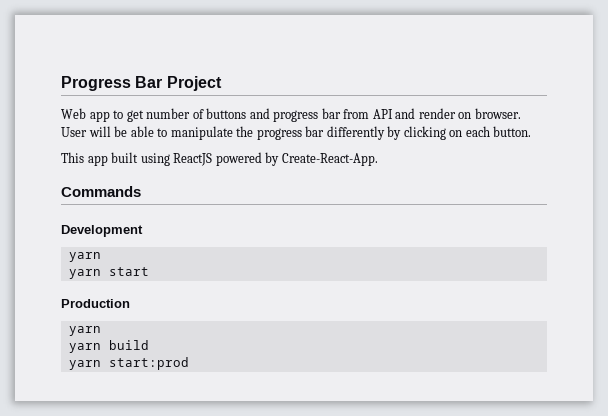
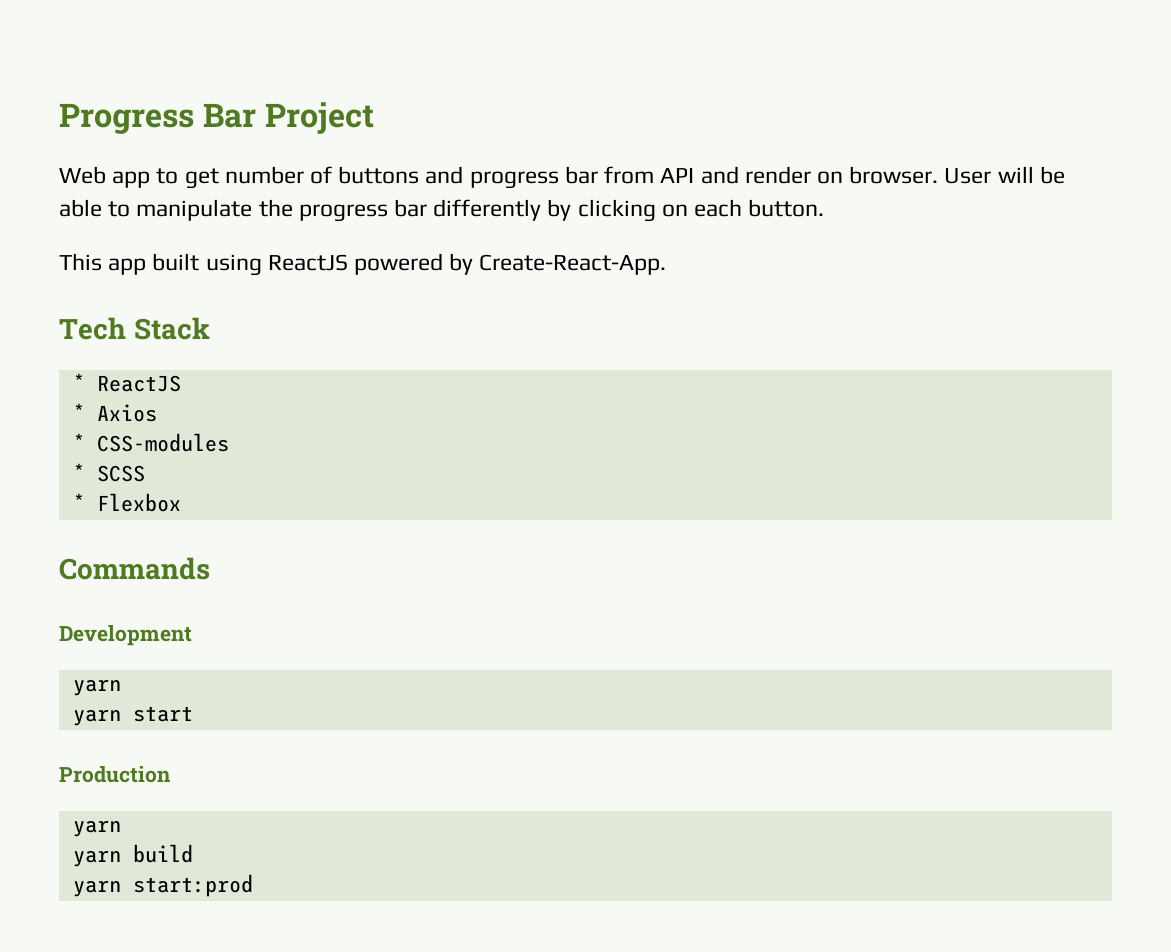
(378, 159) none -> [59,317,210,340] [72,373,181,392] [72,403,157,422] [72,433,229,452] [72,463,145,482] [72,493,181,512] // Tech Stack // * ReactJS // * Axios // * CSS-modules // * SCSS // * Flexbox

